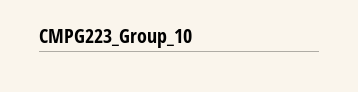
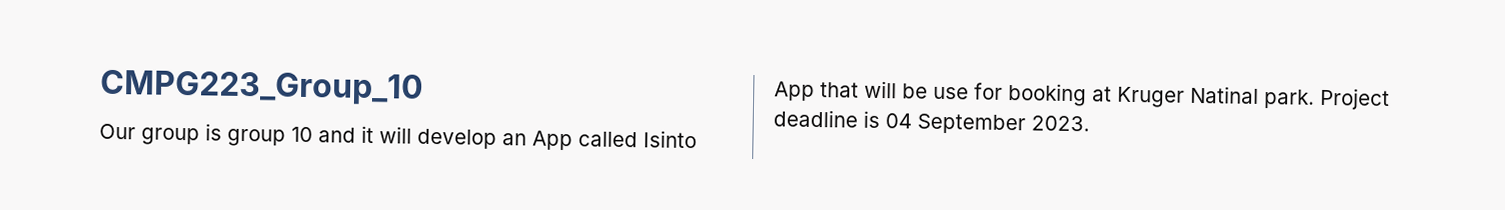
(192, 38) none -> [99,123,697,151] [774,80,1390,110] [773,109,1090,135] // Our group is group 10 and it will develop an App called Isinto App that will be use for booking at Kruger Natinal park. Project deadline is 04 September 2023.

